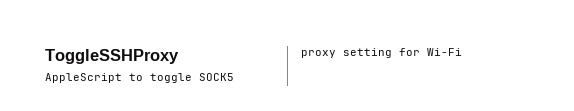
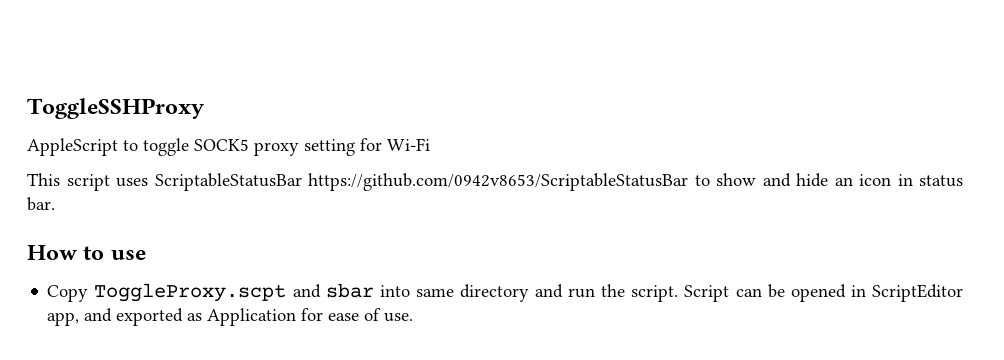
(462, 52) none -> [27,173,963,191] [27,197,55,211] [27,245,146,260] [47,283,963,302] [47,308,414,326] // This script uses ScriptableStatusBar https://github.com/0942v8653/ScriptableStatusBar to show and hide an icon in status bar. // How to use // Copy ToggleProxy.scpt and sbar into same directory and run the script. Script can be opened in ScriptEditor app, and exported as Application for ease of use.

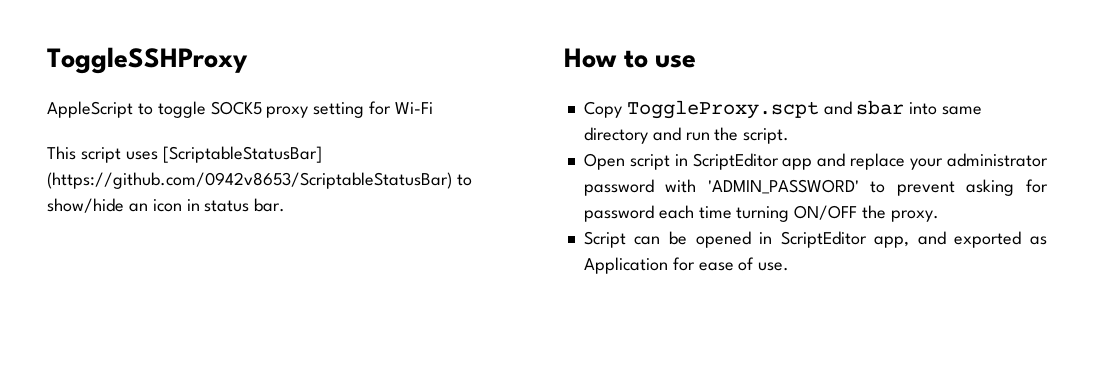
[154,173,828,191] ScriptableStatusBar https://github.com/0942v8653/ScriptableStatusBar to show and hide -> [162,146,322,163] [47,172,472,189] [47,198,124,213] [ScriptableStatusBar] (https://github.com/0942v8653/ScriptableStatusBar) to show/hide
(679, 293) none -> [583,153,1048,170] [583,179,1048,196] [583,205,939,222] // Open script in ScriptEditor app and replace your administrator password with 'ADMIN_PASSWORD' to prevent asking for password each time turning ON/OFF the proxy. //

